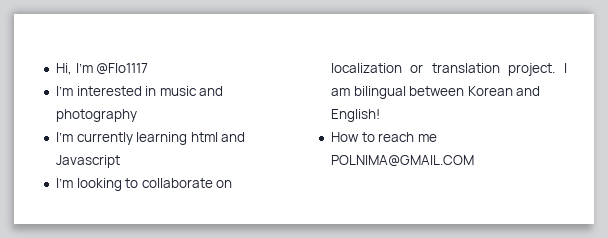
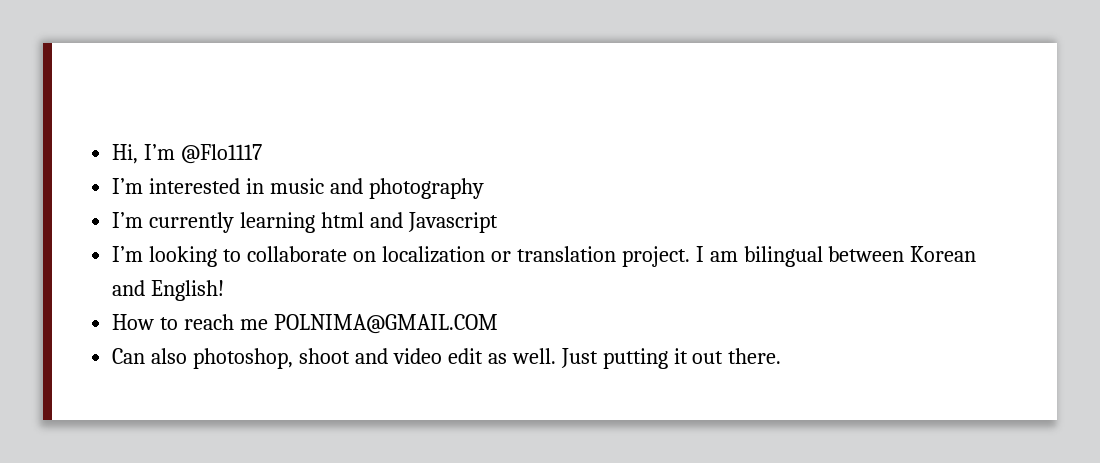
(474, 161) none -> [112,348,782,369] // Can also photoshop, shoot and video edit as well. Just putting it out there.

